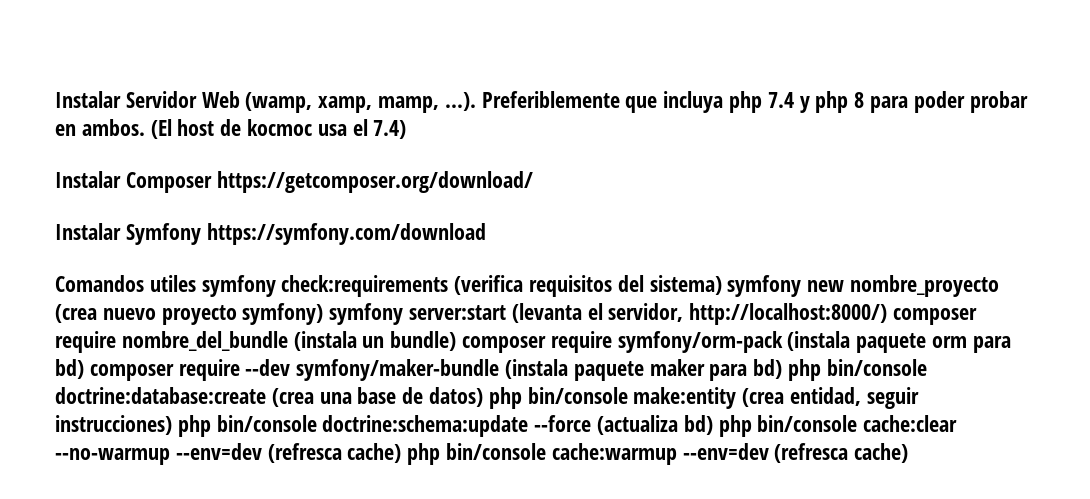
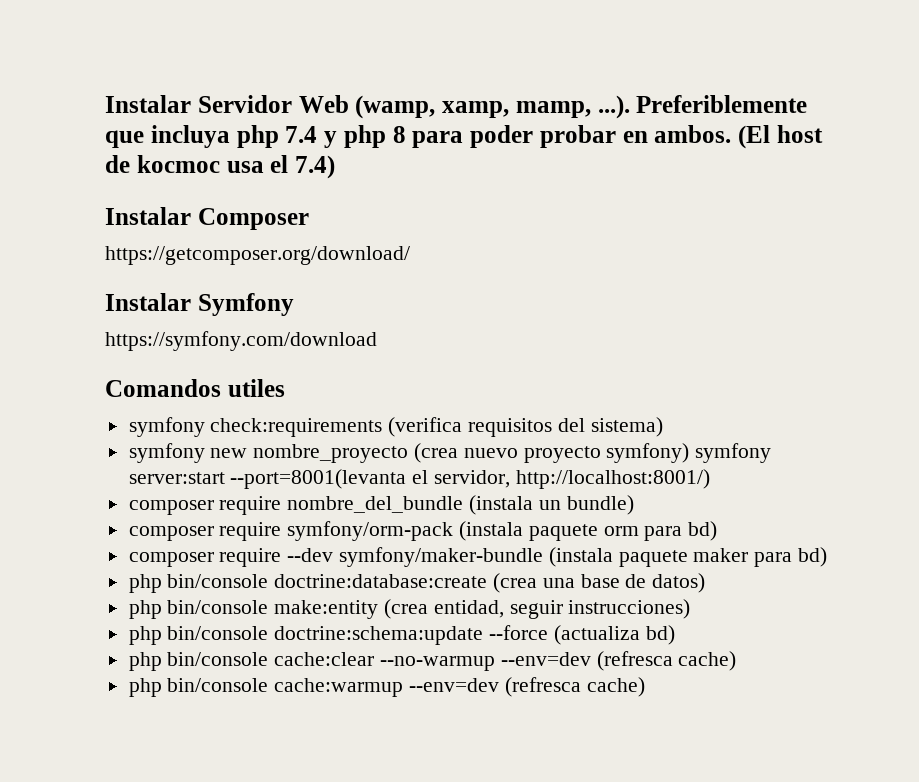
(212, 182) none -> (309, 219) //
(201, 234) none -> (294, 304) //
(196, 283) none -> (285, 388) //
(722, 285) none -> (663, 427) //
[511,303,582,323] (levanta -> [230,469,407,489] --port=8001(levanta
[689,303,888,325] http://localhost:8000/) -> [515,469,710,489] http://localhost:8001/) //
(457, 341) none -> (634, 505) //
(84, 369) none -> (718, 531) //
(783, 369) none -> (828, 557) //
(484, 397) none -> (706, 583) //
(172, 425) none -> (691, 609) //
(713, 425) none -> (675, 635) //
(402, 453) none -> (737, 661) //

